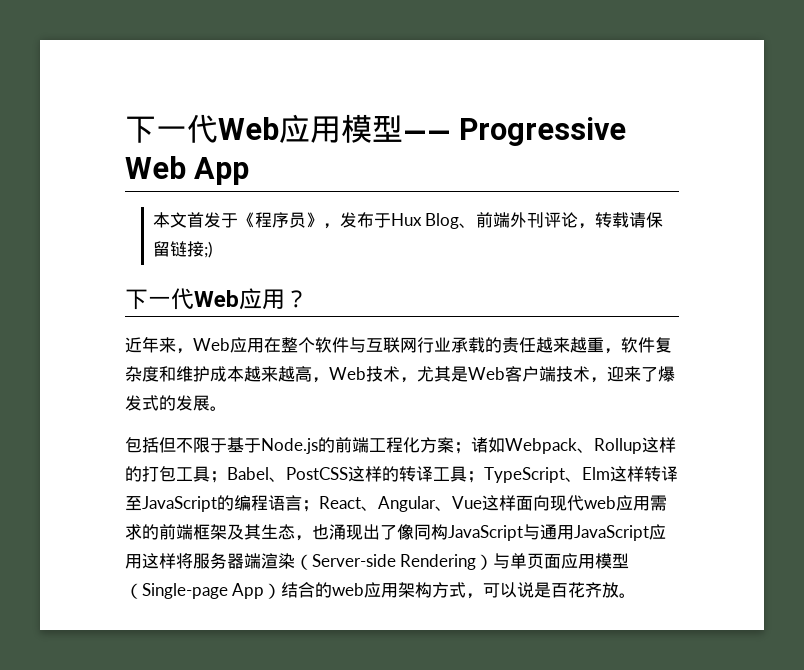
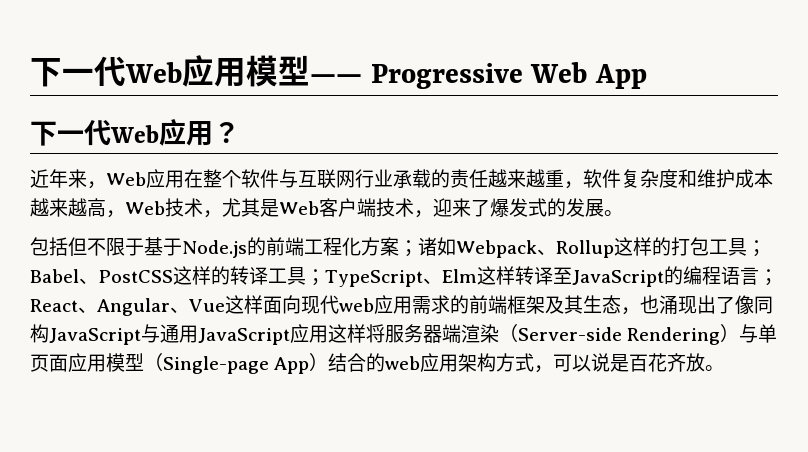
[152,212,664,229] [152,241,213,258] // 本文首发于《程序员》，发布于Hux Blog、前端外刊评论，转载请保留链接;) -> (647, 76) none

